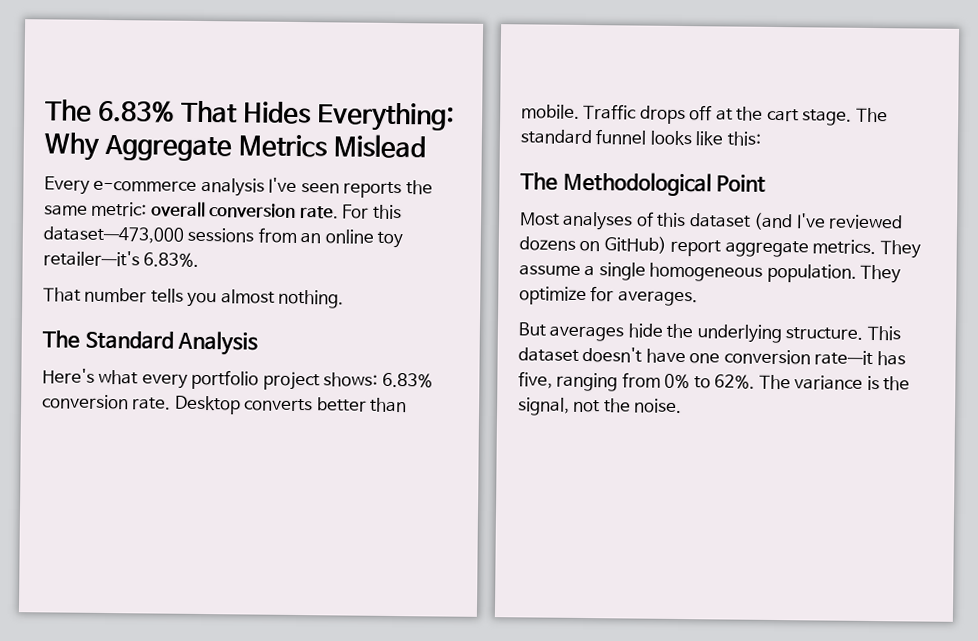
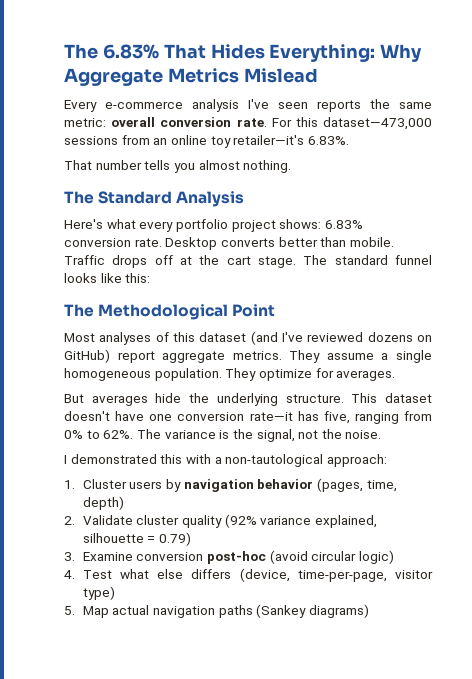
(683, 406) none -> [64,454,387,467] [64,478,397,492] [82,496,124,510] [64,514,377,528] [82,532,191,546] [64,550,394,564] [64,568,434,582] [82,586,115,600] [64,604,369,618] // I demonstrated this with a non-tautological approach: // 1. Cluster users by navigation behavior (pages, time, depth) // 2. Validate cluster quality (92% variance explained, silhouette = 0.79) // 3. Examine conversion post-hoc (avoid circular logic) // 4. Test what else differs (device, time-per-page, visitor type) // 5. Map actual navigation paths (Sankey diagrams)

